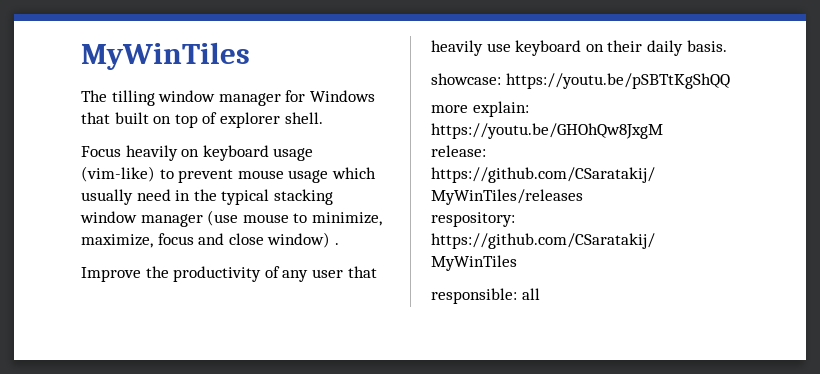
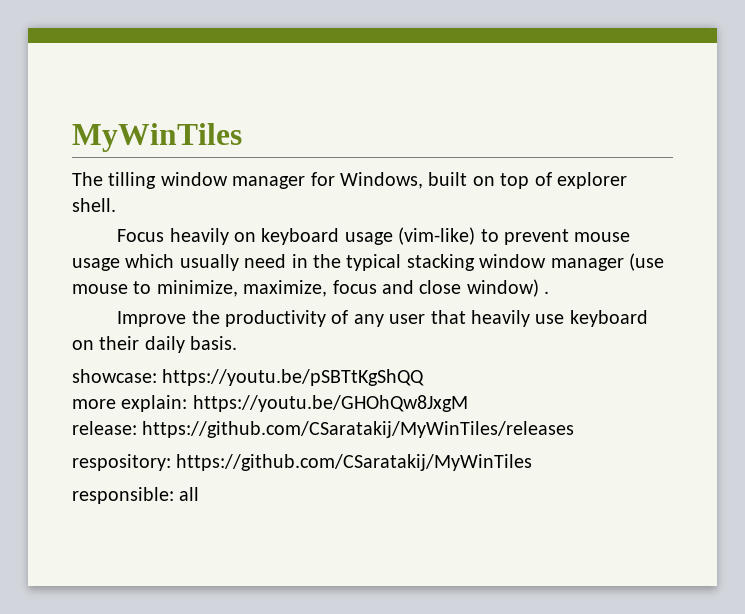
[309,90,375,102] [81,112,110,124] Windows that -> [340,172,423,189] Windows,

